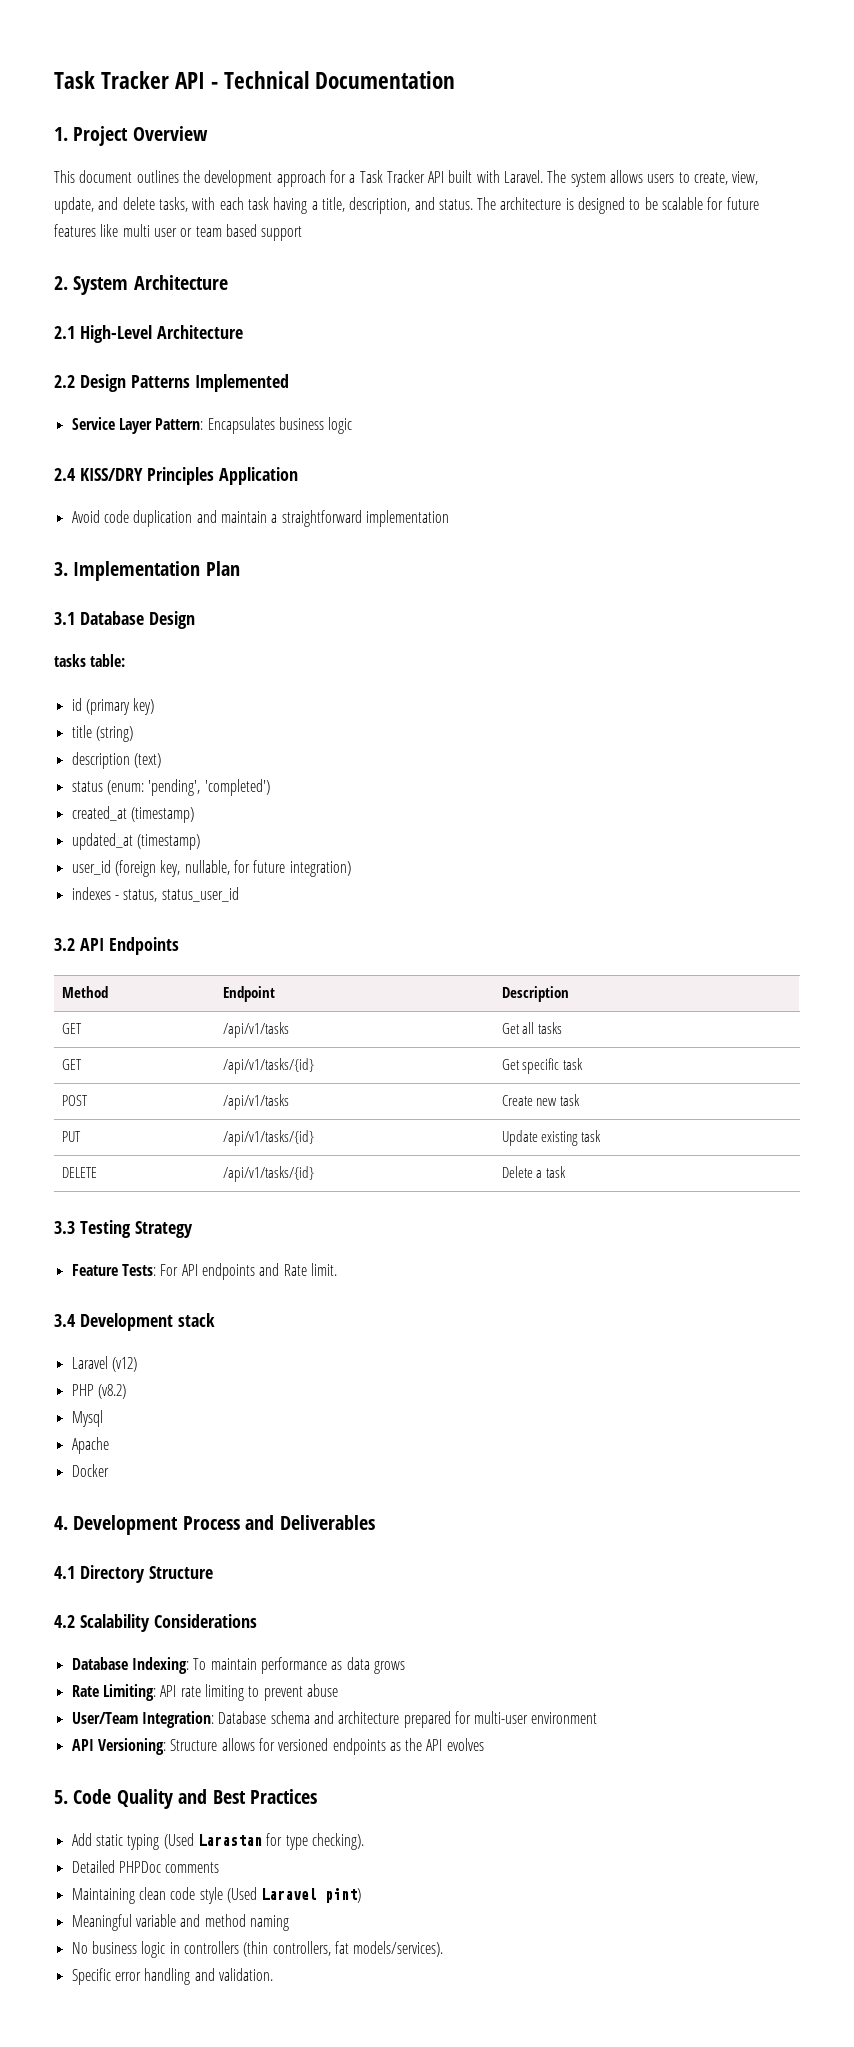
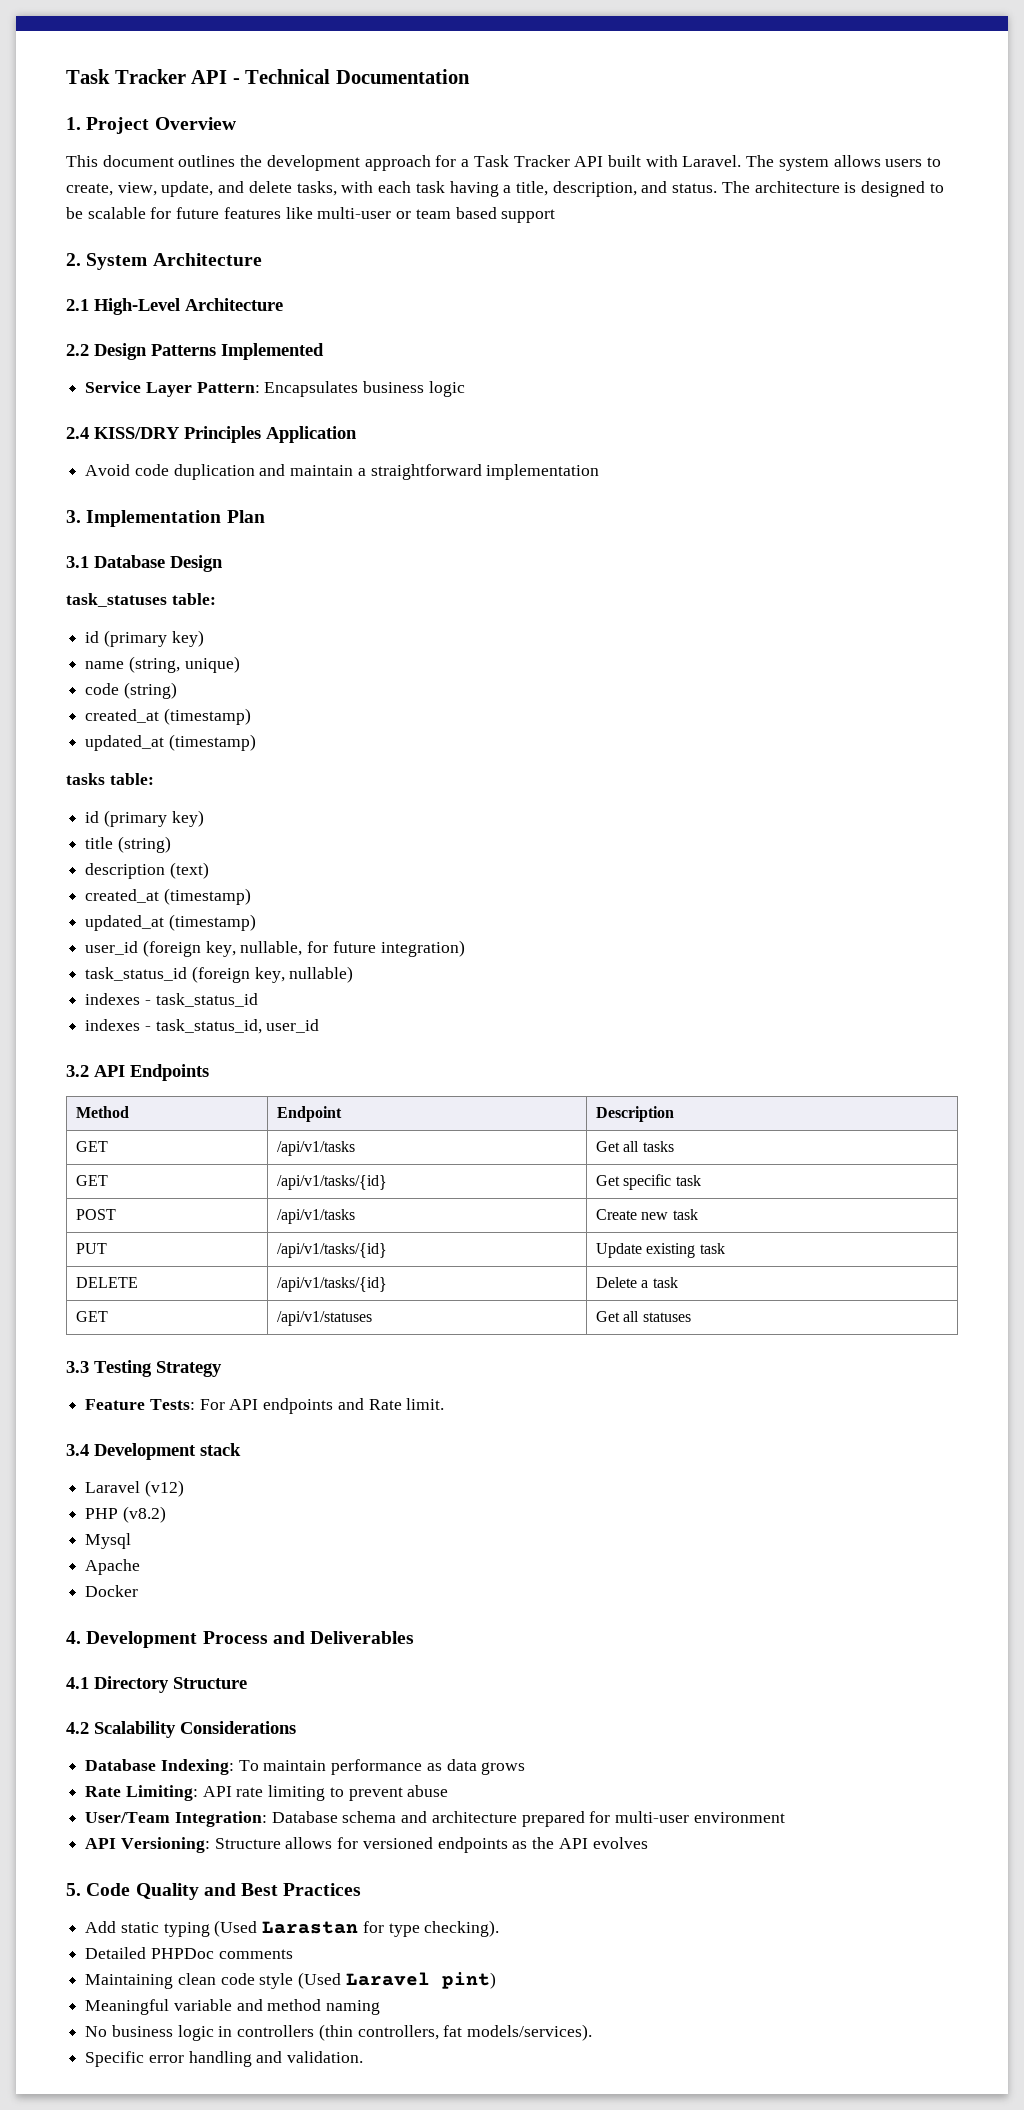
[122,224,177,237] multi user -> [317,207,392,219] multi-user
(195, 620) none -> [66,593,216,607] [85,630,204,647] [85,656,240,673] [85,682,177,699] [85,708,251,725] [85,734,256,751] // task_statuses table: // id (primary key) // name (string, unique) // code (string) // created_at (timestamp) // updated_at (timestamp)
[71,779,270,796] // status (enum: 'pending', 'completed') -> (209, 870) none
[71,887,239,902] indexes - status, status_user_id -> [85,966,354,983] [85,993,258,1007] [85,1019,320,1034] task_status_id (foreign key, nullable) // indexes - task_status_id // indexes - task_status_id, user_id
(567, 1172) none -> [75,1311,108,1322] [276,1311,372,1326] [595,1311,691,1322] // GET | /api/v1/statuses | Get all statuses

